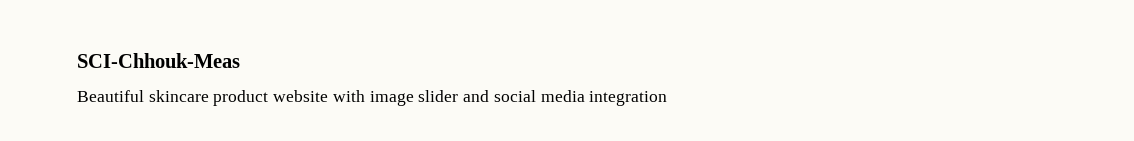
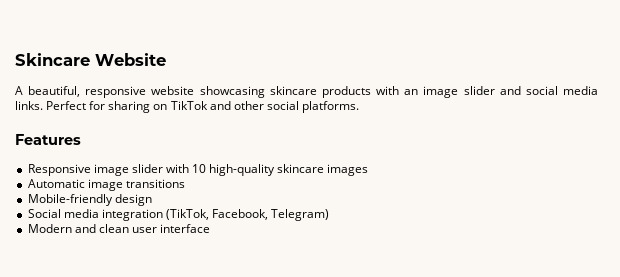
[77,53,240,68] [77,90,365,106] SCI-Chhouk-Meas // Beautiful skincare product website with -> [15,53,166,66] [15,86,419,98] Skincare Website // A beautiful, responsive website showcasing skincare products with an
[589,91,668,106] integration -> [15,101,359,113] [15,134,81,145] [27,164,369,176] [27,179,185,191] [27,194,152,206] [27,209,330,221] [27,224,211,233] links. Perfect for sharing on TikTok and other social platforms. // Features // Responsive image slider with 10 high-quality skincare images // Automatic image transitions // Mobile-friendly design // Social media integration (TikTok, Facebook, Telegram) // Modern and clean user interface

